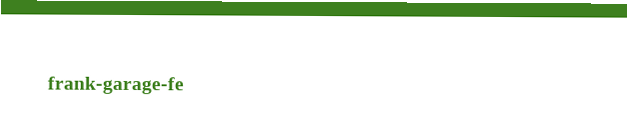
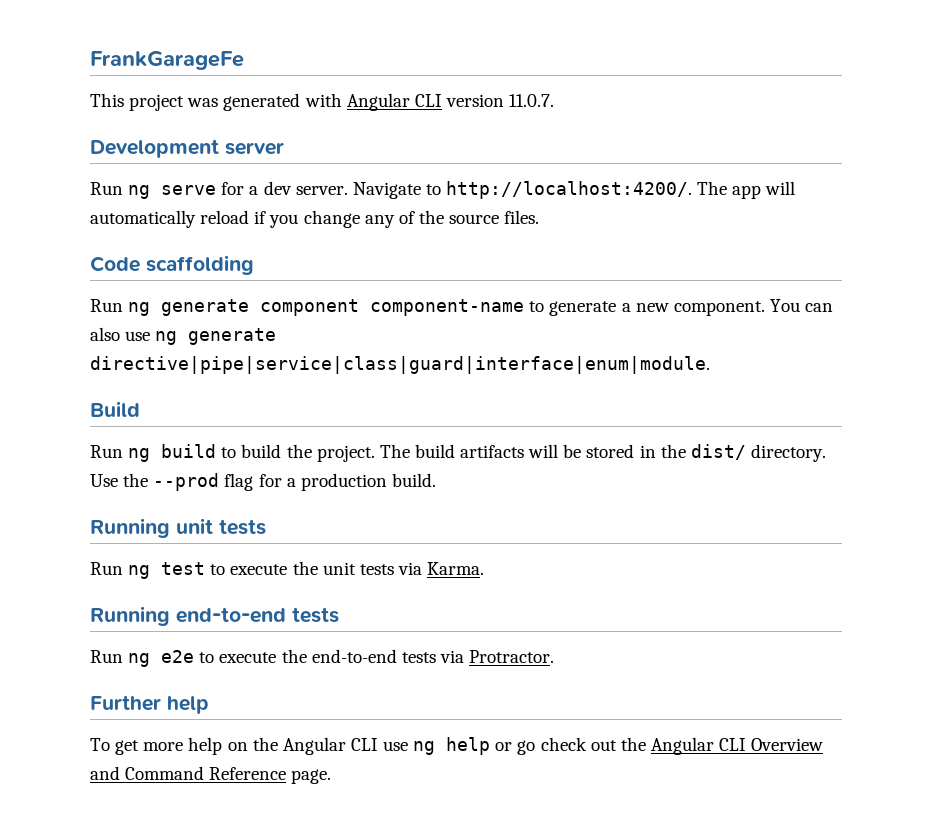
[47,76,184,95] frank-garage-fe -> [90,51,244,70] [90,93,555,111] [90,139,284,158] [90,181,796,199] [90,210,540,228] [90,255,254,275] [90,299,834,316] [90,327,277,345] [90,356,710,374] [90,401,140,417] [90,444,826,462] [90,473,436,491] [90,518,266,538] [90,561,485,579] [90,606,339,626] [90,649,555,667] [90,695,209,714] [90,737,824,755] [90,766,332,784] FrankGarageFe // This project was generated with Angular CLI version 11.0.7. // Development server // Run ng serve for a dev server. Navigate to http://localhost:4200/. The app will automatically reload if you change any of the source files. // Code scaffolding // Run ng generate component component-name to generate a new component. You can also use ng generate directive|pipe|service|class|guard|interface|enum|module. // Build // Run ng build to build the project. The build artifacts will be stored in the dist/ directory. Use the --prod flag for a production build. // Running unit tests // Run ng test to execute the unit tests via Karma. // Running end-to-end tests // Run ng e2e to execute the end-to-end tests via Protractor. // Further help // To get more help on the Angular CLI use ng help or go check out the Angular CLI Overview and Command Reference page.

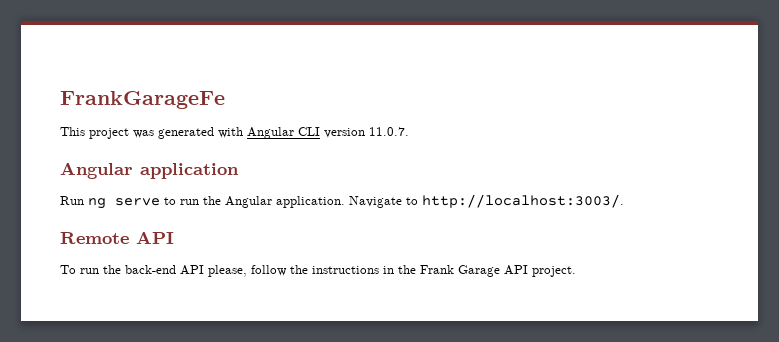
[90,139,284,158] Development server -> [60,162,239,179] Angular application
[221,181,796,199] [90,210,540,228] [90,255,254,275] [90,299,834,316] [90,327,277,345] [90,356,710,374] [90,401,140,417] [90,444,826,462] [90,473,436,491] [90,518,266,538] [90,561,485,579] [90,606,339,626] [90,649,555,667] [90,695,209,714] [90,737,824,755] [90,766,332,784] for a dev server. Navigate to http://localhost:4200/. The app will automatically reload if you change any of the source files. // Code scaffolding // Run ng generate component component-name to generate a new component. You can also use ng generate directive|pipe|service|class|guard|interface|enum|module. // Build // Run ng build to build the project. The build artifacts will be stored in the dist/ directory. Use the --prod flag for a production build. // Running unit tests // Run ng test to execute the unit tests via Karma. // Running end-to-end tests // Run ng e2e to execute the end-to-end tests via Protractor. // Further help // To get more help on the Angular CLI use ng help or go check out the Angular CLI Overview and Command Reference page. -> [164,194,624,208] [60,231,174,244] [60,265,576,277] to run the Angular application. Navigate to http://localhost:3003/. // Remote API // To run the back-end API please, follow the instructions in the Frank Garage API project.

